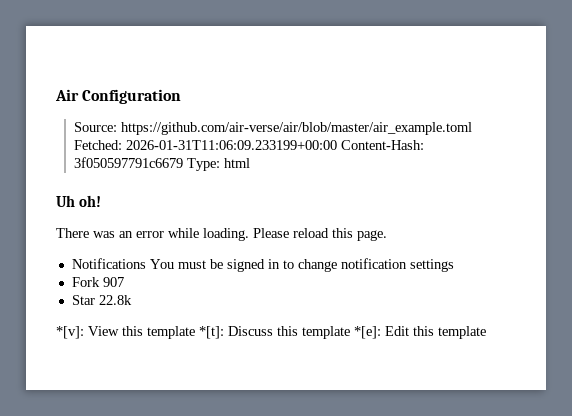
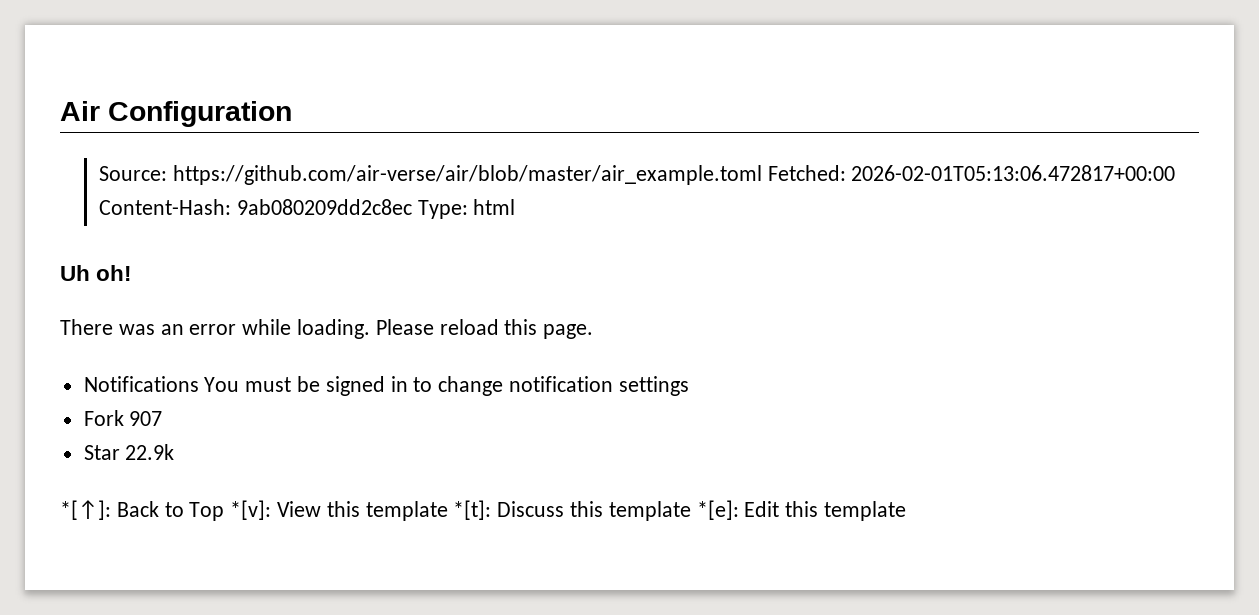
[126,140,425,150] [74,157,184,168] 2026-01-31T11:06:09.233199+00:00 Content-Hash: 3f050597791c6679 -> [851,165,1176,181] [99,199,412,215] 2026-02-01T05:13:06.472817+00:00 Content-Hash: 9ab080209dd2c8ec
[98,295,132,305] 22.8k // -> [125,444,175,460] [60,500,225,521] 22.9k // *[↑]: Back to Top

